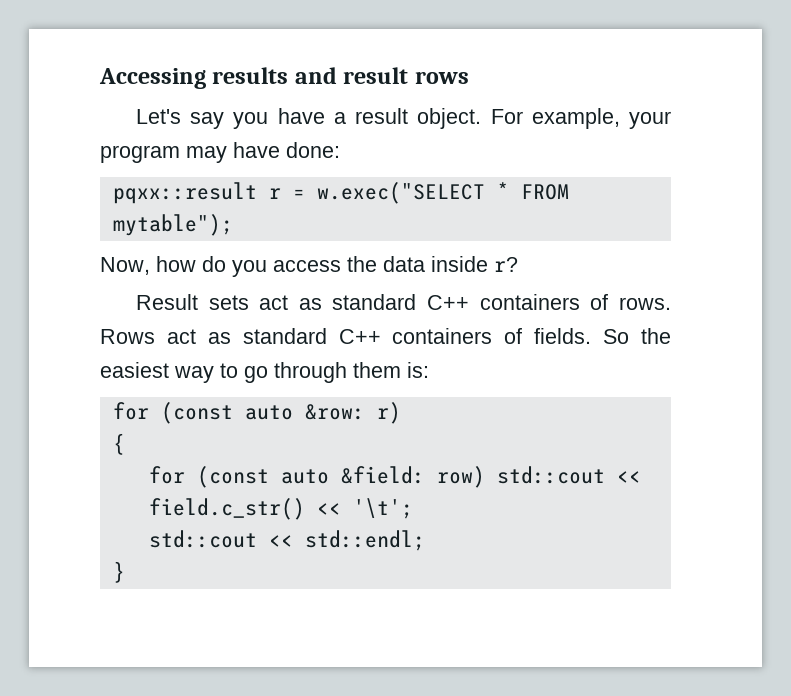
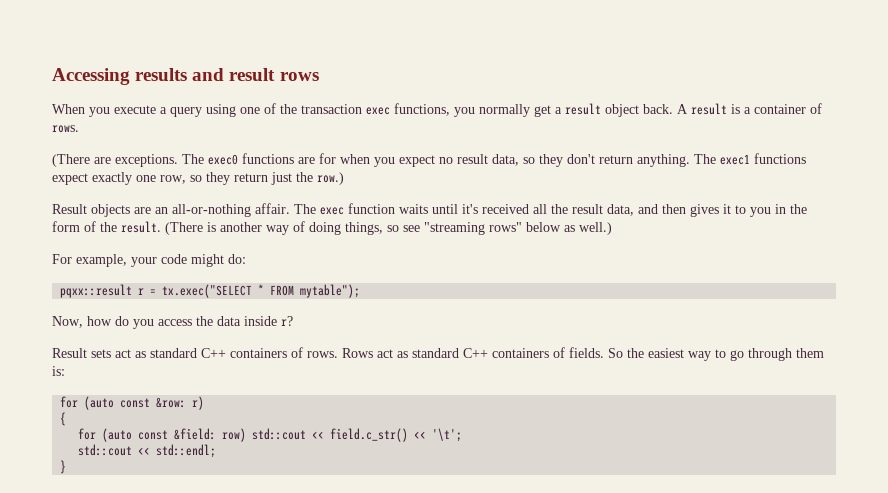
[135,108,671,129] [100,142,340,163] Let's say you have a result object. For example, your program may have done: -> [52,103,822,117] [52,125,79,133] [52,153,806,167] [52,172,344,185] [52,203,807,217] [52,221,612,235] [52,254,246,267] When you execute a query using one of the transaction exec functions, you normally get a result object back. A result is a container of rows. // (There are exceptions. The exec0 functions are for when you expect no result data, so they don't return anything. The exec1 functions expect exactly one row, so they return just the row.) // Result objects are an all-or-nothing affair. The exec function waits until it's received all the result data, and then gives it to you in the form of the result. (There is another way of doing things, so see "streaming rows" below as well.) // For example, your code might do:
[316,182,485,204] w.exec("SELECT -> [162,284,253,298] tx.exec("SELECT
[160,402,293,424] (const auto -> [84,396,151,410] (auto const
[196,466,329,488] (const auto -> [102,428,169,442] (auto const

